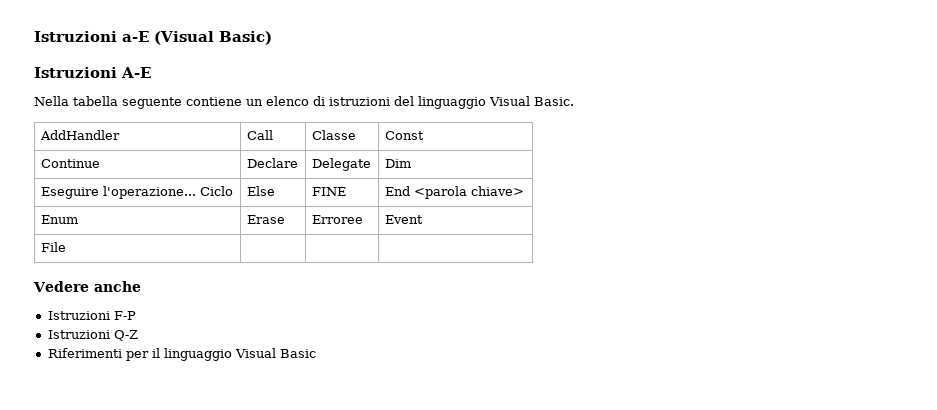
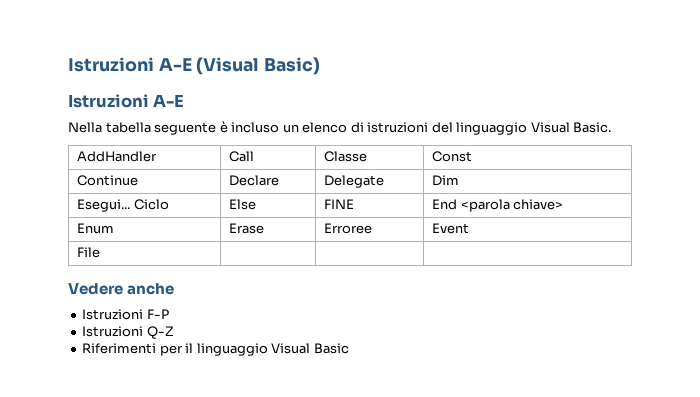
[34,31,149,42] Istruzioni a-E -> [68,57,192,72] Istruzioni A-E
[186,97,242,106] contiene -> [219,121,280,133] è incluso
[40,186,196,199] Eseguire l'operazione... -> [77,199,131,212] Esegui...

